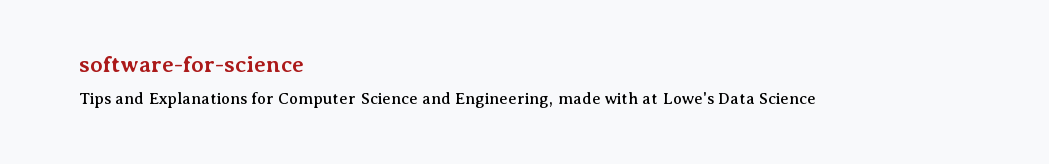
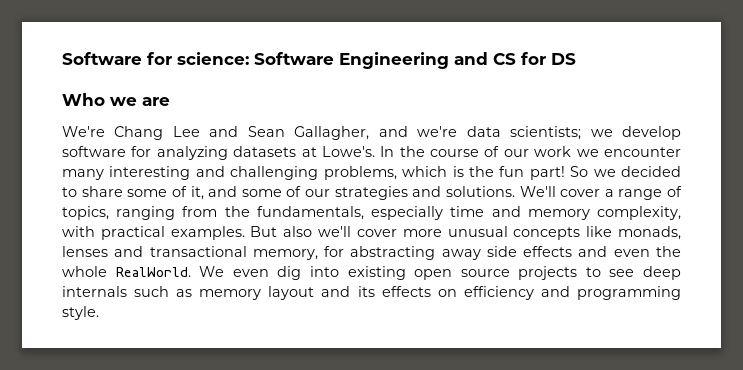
[79,56,304,72] [79,92,817,108] software-for-science // Tips and Explanations for Computer Science and Engineering, made with at Lowe's Data Science -> [62,52,576,69] [62,93,170,106] [62,126,681,140] [62,146,681,160] [62,166,681,180] [62,186,682,200] [62,206,681,220] [62,226,681,240] [62,246,681,260] [62,266,682,280] [62,286,681,300] [62,306,99,320] Software for science: Software Engineering and CS for DS // Who we are // We're Chang Lee and Sean Gallagher, and we're data scientists; we develop software for analyzing datasets at Lowe's. In the course of our work we encounter many interesting and challenging problems, which is the fun part! So we decided to share some of it, and some of our strategies and solutions. We'll cover a range of topics, ranging from the fundamentals, especially time and memory complexity, with practical examples. But also we'll cover more unusual concepts like monads, lenses and transactional memory, for abstracting away side effects and even the whole RealWorld. We even dig into existing open source projects to see deep internals such as memory layout and its effects on efficiency and programming style.

